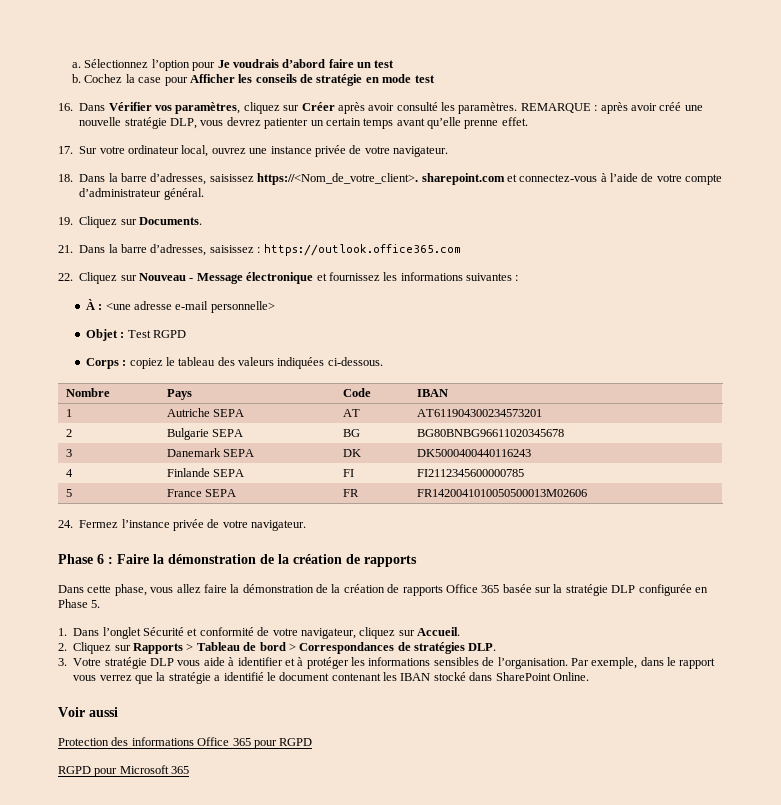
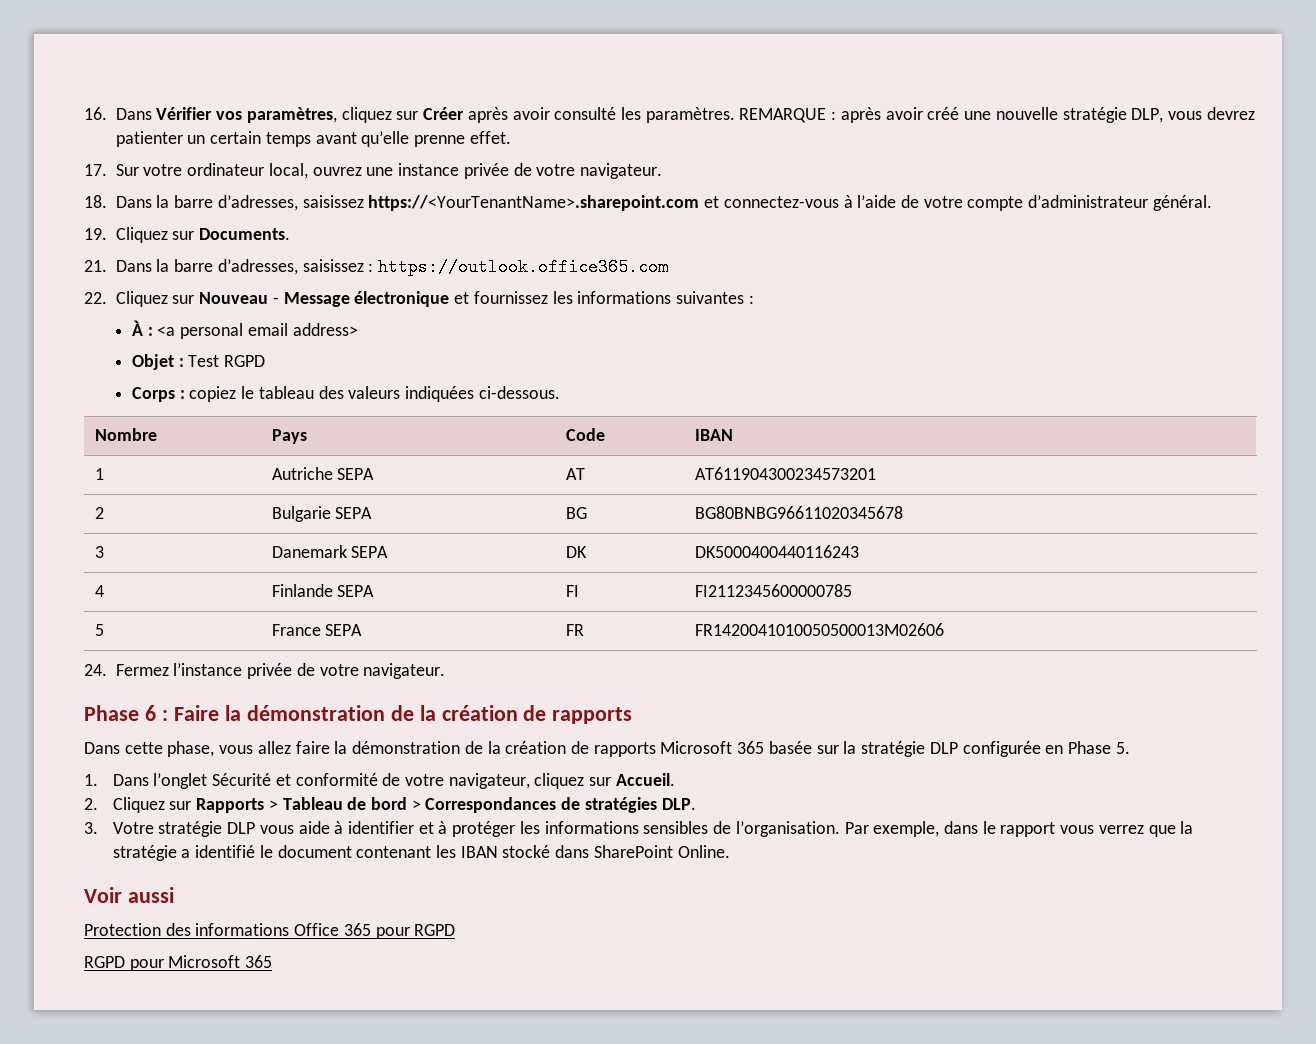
[72,59,395,71] [72,74,435,86] a. Sélectionnez l’option pour Je voudrais d’abord faire un test // b. Cochez la case pour Afficher les conseils de stratégie en mode test // -> (84, 113) none
[257,173,505,185] https://<Nom_de_votre_client>. sharepoint.com -> [368,195,700,211] https://<YourTenantName>.sharepoint.com
[105,301,275,313] <une adresse e-mail personnelle> -> [157,323,358,339] <a personal email address>
[445,584,478,593] Office -> [660,741,733,754] Microsoft

